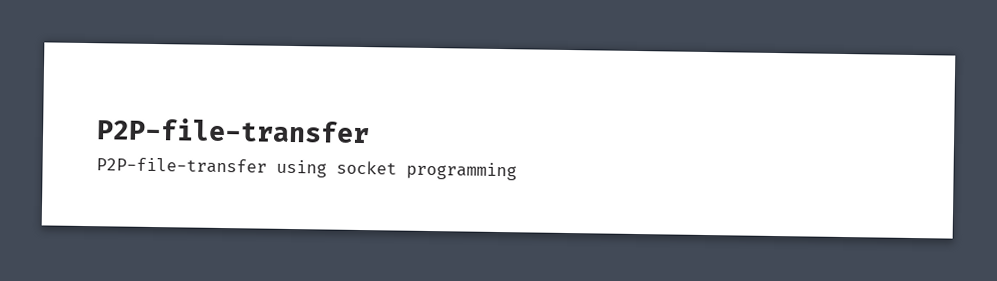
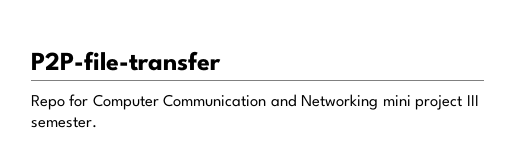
[96,157,517,181] P2P-file-transfer using socket programming -> [31,94,479,110] [31,117,97,128] Repo for Computer Communication and Networking mini project III semester.

